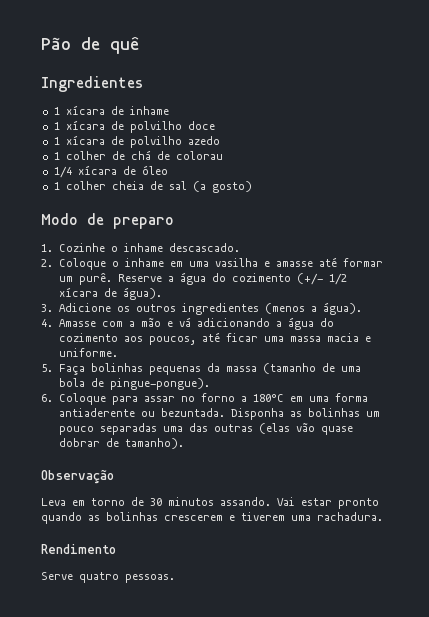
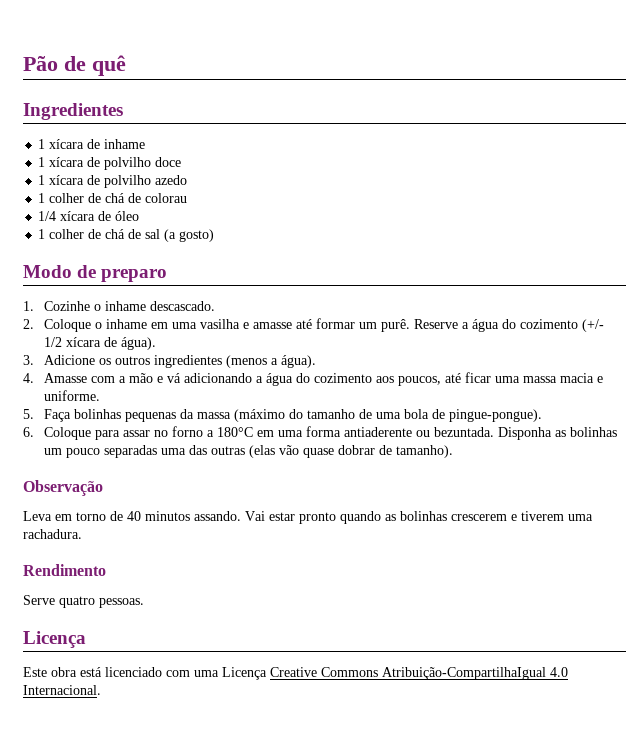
[111,181,144,190] cheia -> [88,229,126,239] de chá
[263,363,317,374] (tamanho -> [234,409,356,422] (máximo do tamanho
[150,498,162,506] 30 -> [127,511,141,521] 40
(175, 578) none -> [23,631,86,648] [23,667,568,680] [23,685,101,695] // Licença // Este obra está licenciado com uma Licença Creative Commons Atribuição-CompartilhaIgual 4.0 Internacional.

